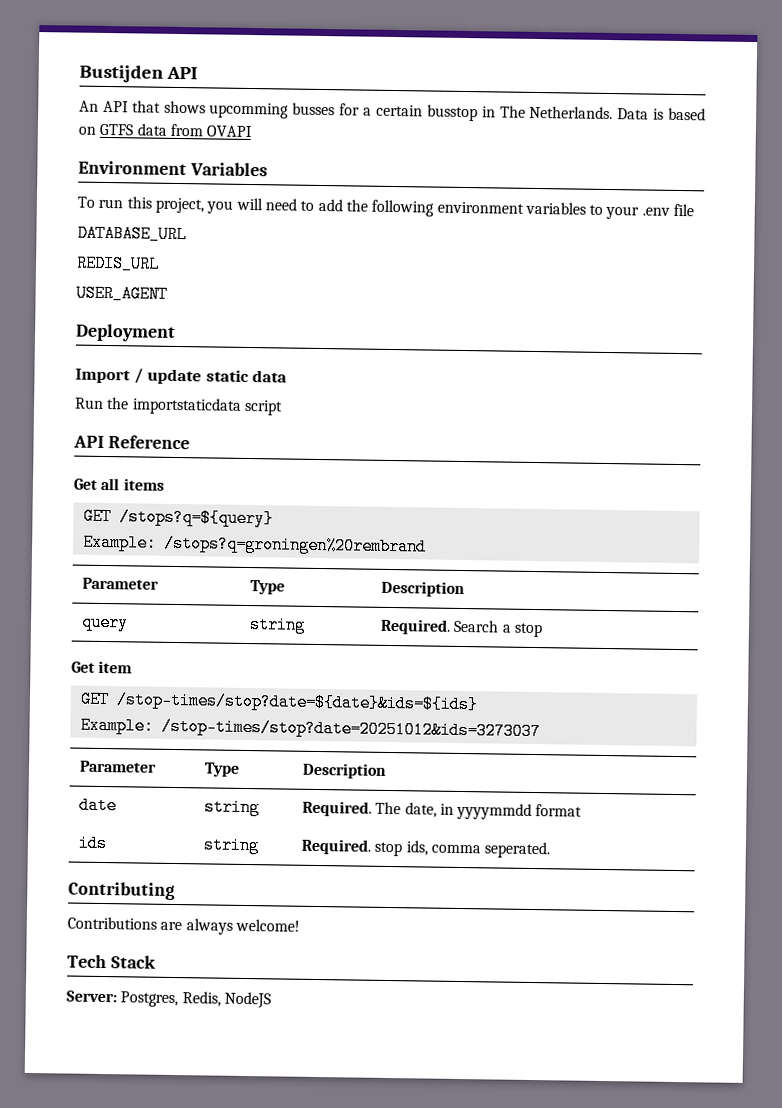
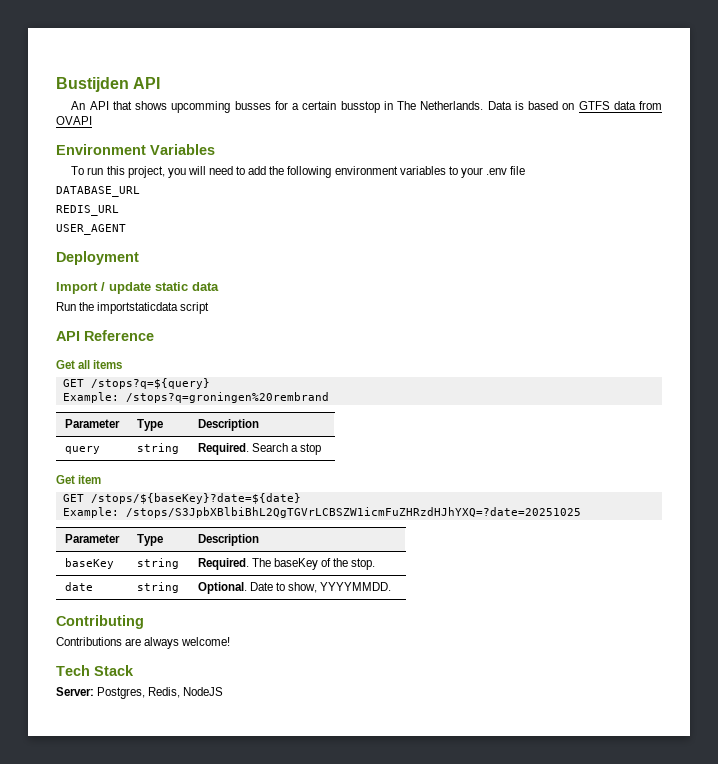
[115,691,479,714] [79,716,541,741] [78,760,157,773] [203,762,240,777] [301,762,387,779] [78,796,117,815] /stop-times/stop?date=${date}&ids=${ids} // Example: /stop-times/stop?date=20251012&ids=3273037 // Parameter | Type | Description // date -> [90,493,301,504] [62,507,581,518] [64,534,120,543] [136,534,163,546] [197,534,259,546] [64,558,114,569] /stops/${baseKey}?date=${date} // Example: /stops/S3JpbXBlbiBhL2QgTGVrLCBSZW1icmFuZHRzdHJhYXQ=?date=20251025 // Parameter | Type | Description // baseKey
[404,802,583,820] [77,834,108,853] [202,836,260,855] [300,838,551,859] date, in yyyymmdd format // ids | string | Required. stop ids, comma seperated. -> [274,558,376,570] [64,582,93,591] [136,582,179,593] [197,582,392,594] baseKey of the stop. // date | string | Optional. Date to show, YYYYMMDD.

